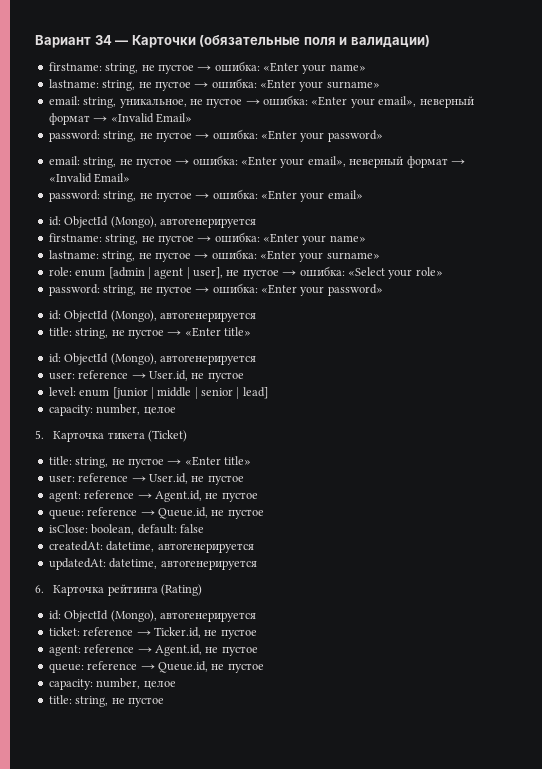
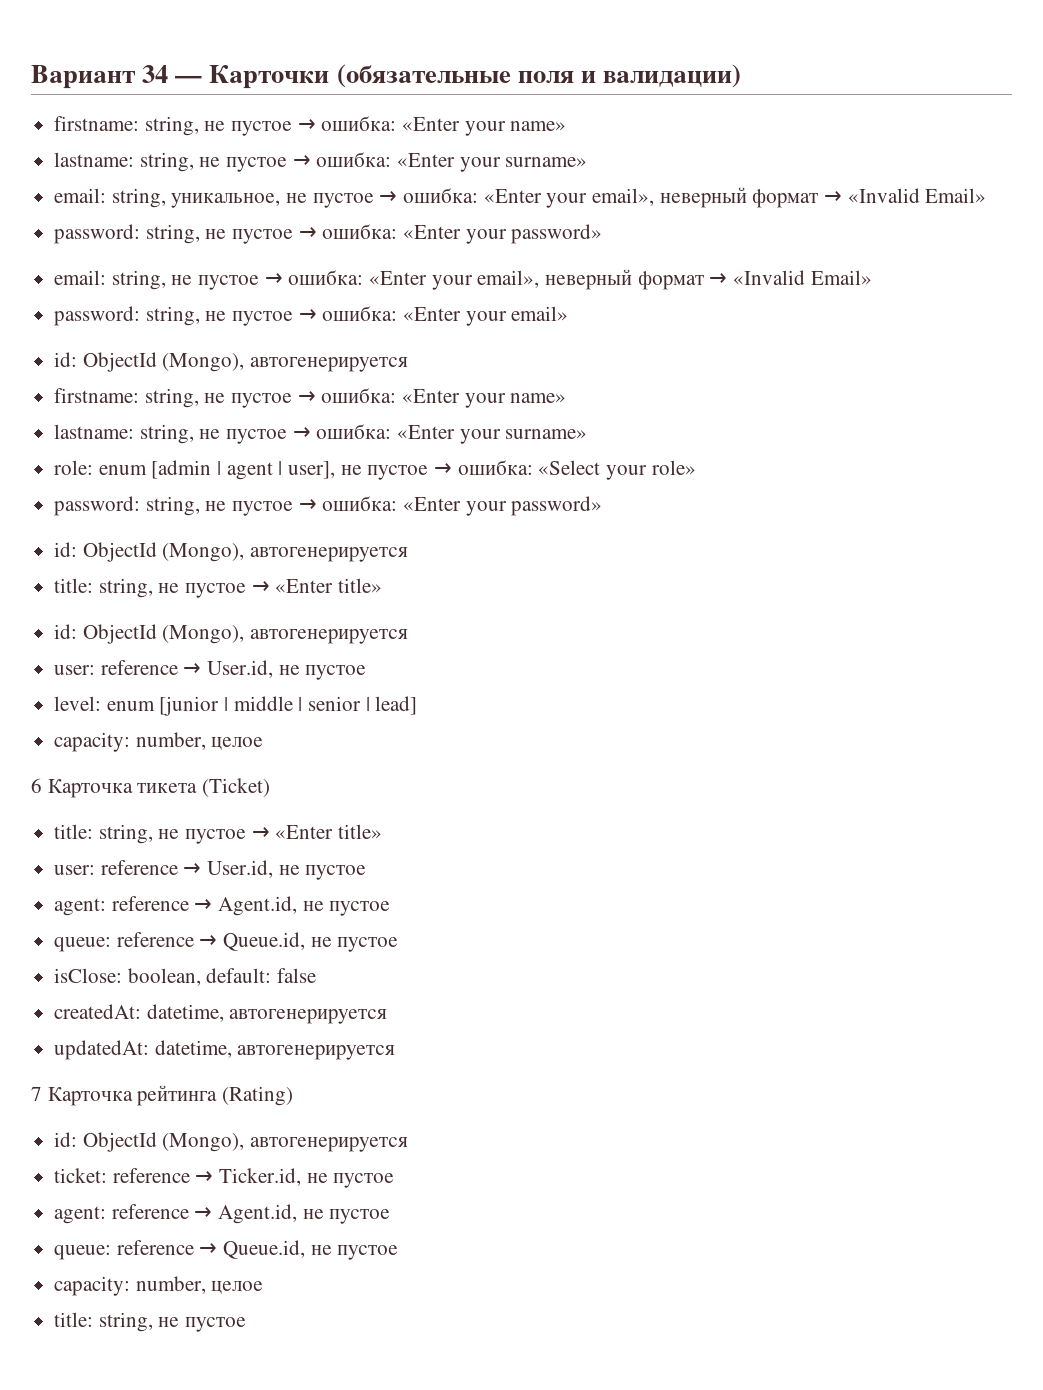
[35,430,44,439] 5. -> [31,778,42,793] 6
[35,585,44,593] 6. -> [31,1087,42,1101] 7

